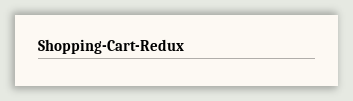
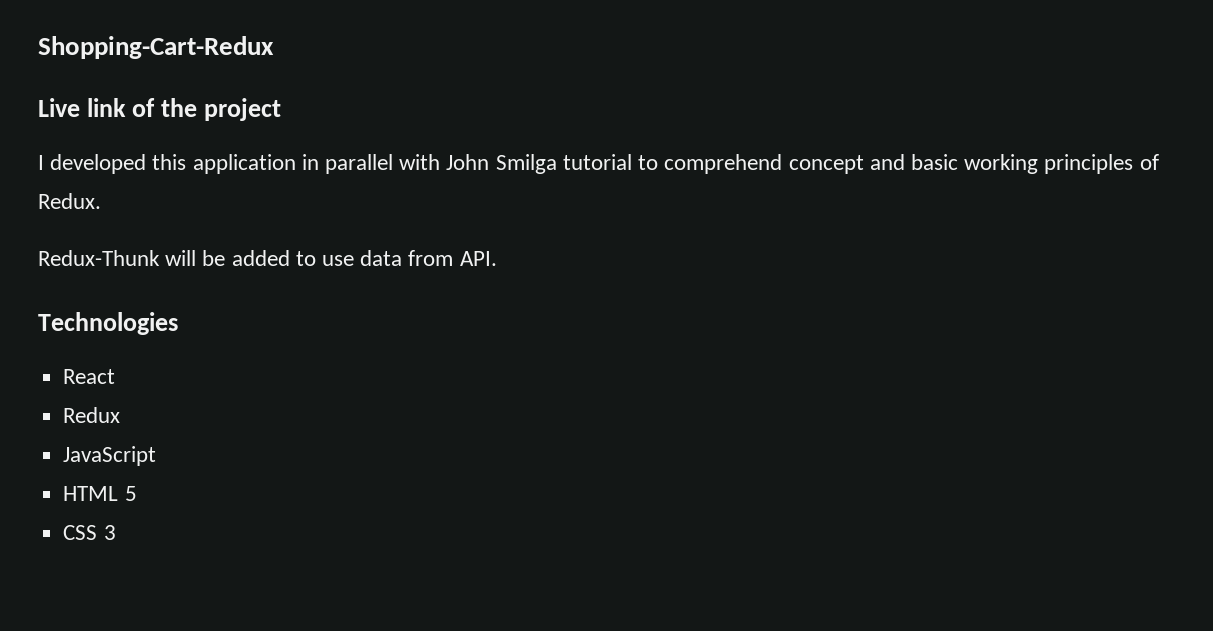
(184, 46) none -> [38,98,281,121] [38,154,1159,174] [38,193,101,209] [38,250,497,266] [38,312,178,335] [63,369,116,384] [63,407,121,423] [63,446,157,466] [63,486,137,501] [63,525,116,540] // Live link of the project // I developed this application in parallel with John Smilga tutorial to comprehend concept and basic working principles of Redux. // Redux-Thunk will be added to use data from API. // Technologies // React // Redux // JavaScript // HTML 5 // CSS 3

